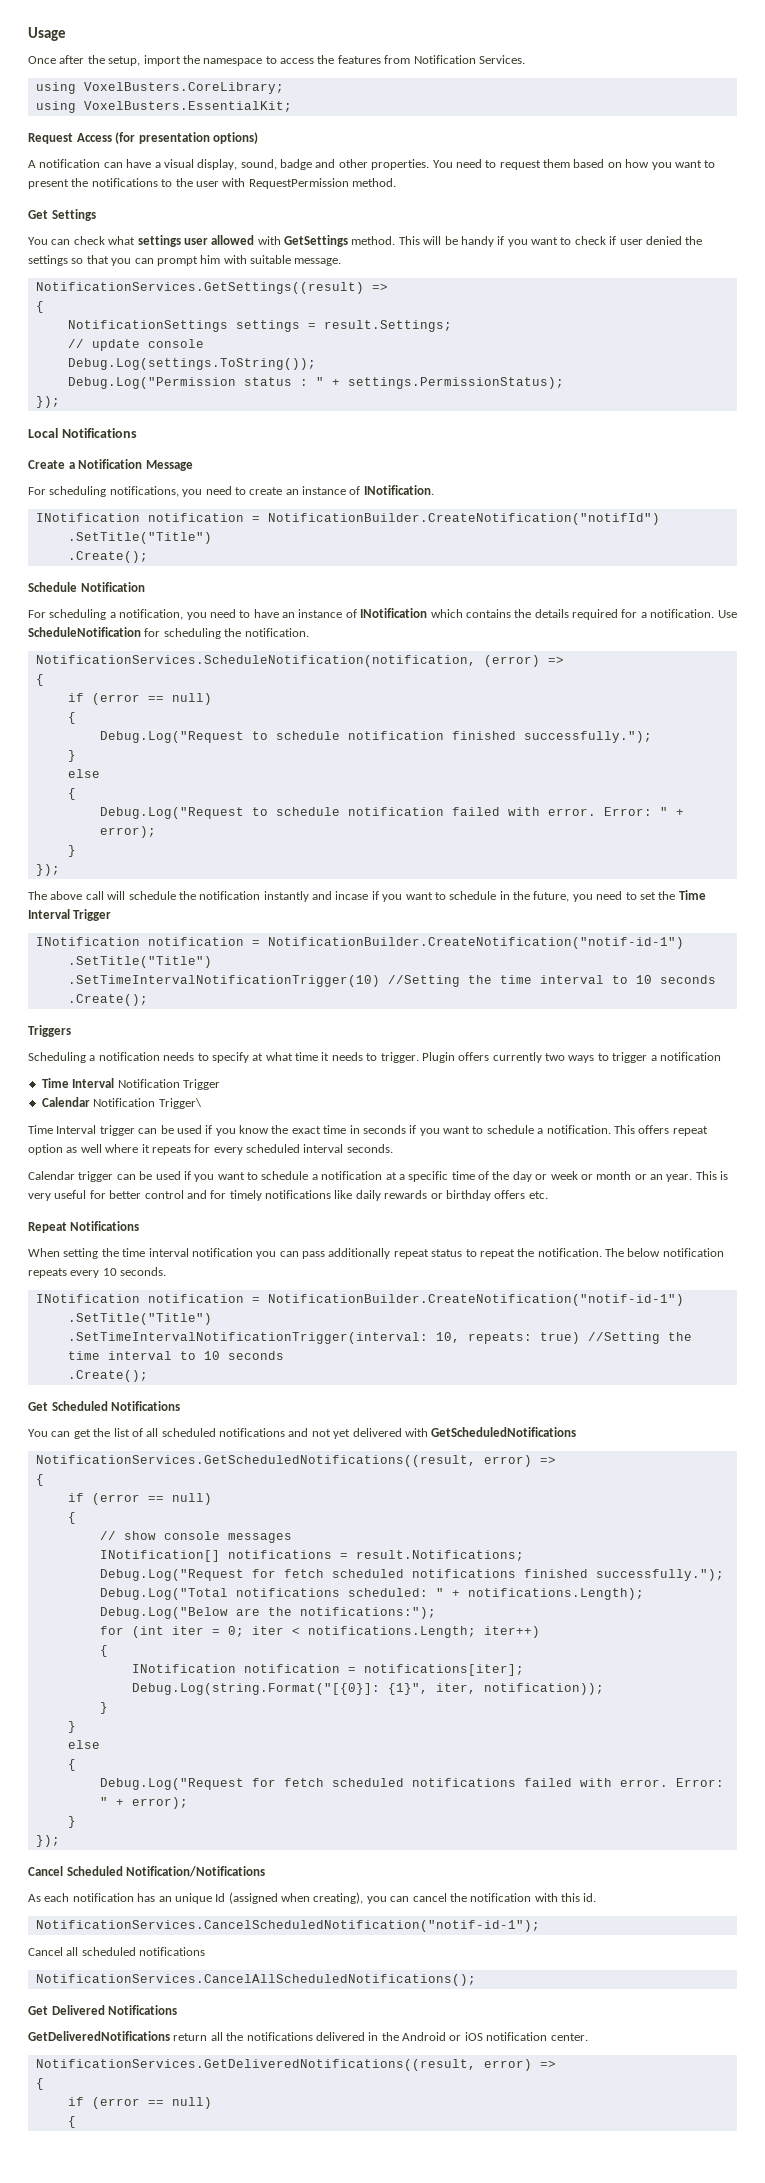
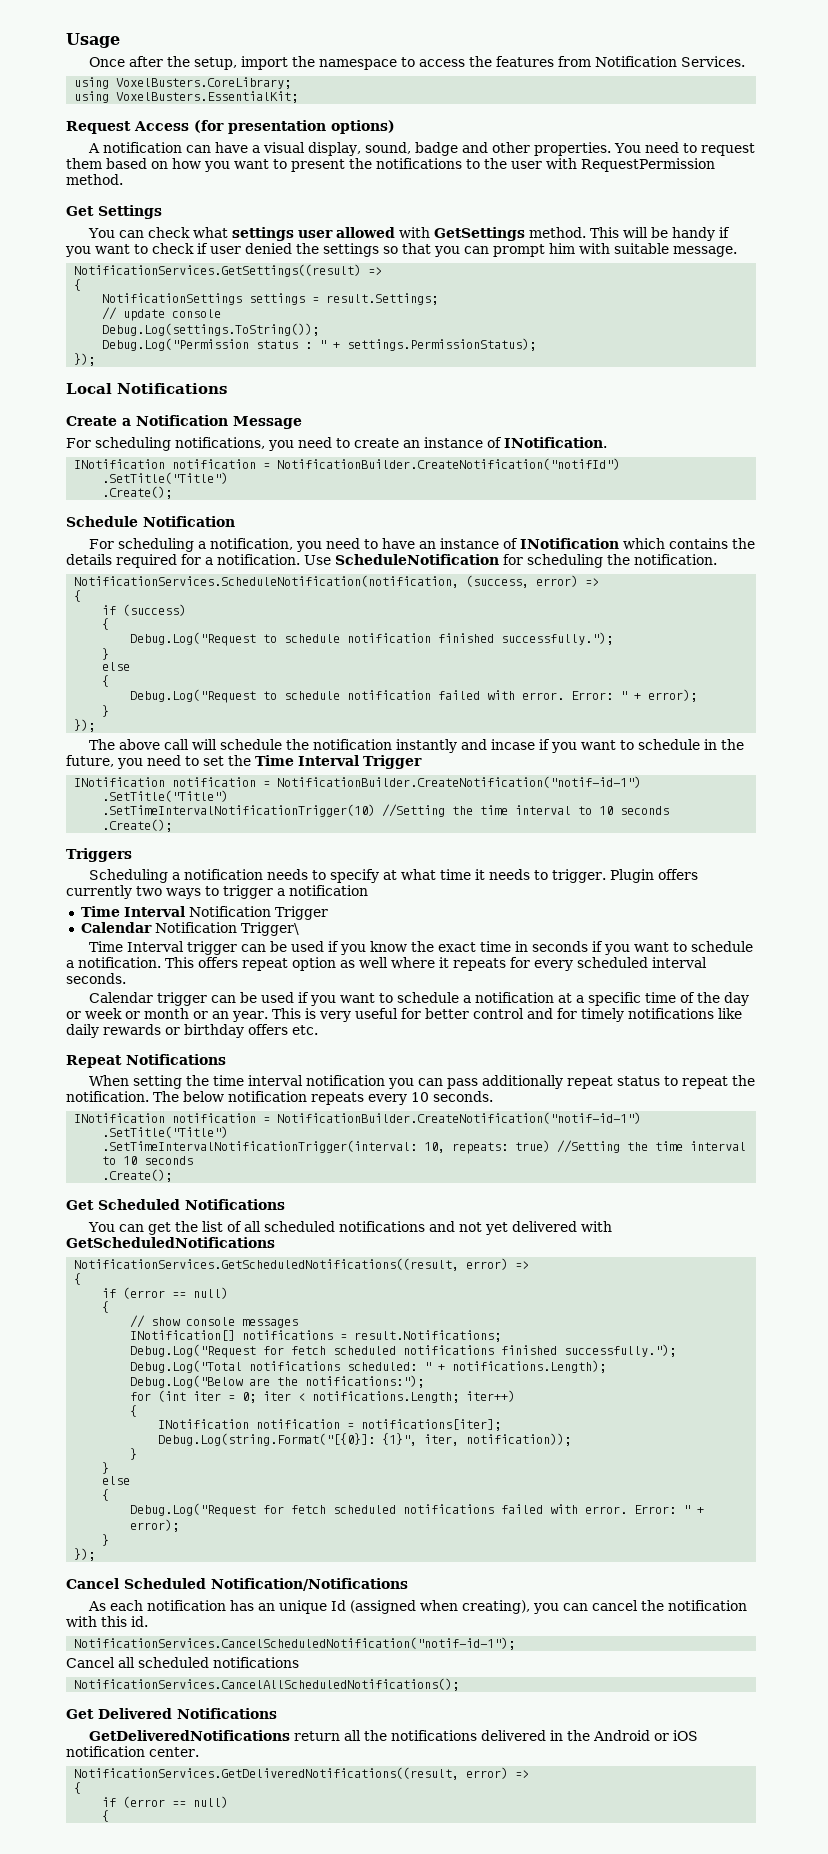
[483,655,564,667] [35,674,44,686] [67,693,212,705] (error) => // { // if (error == null) -> [466,575,600,588] [74,590,82,602] [102,604,187,616] (success, error) => // { // if (success)

